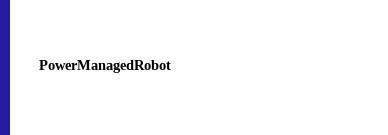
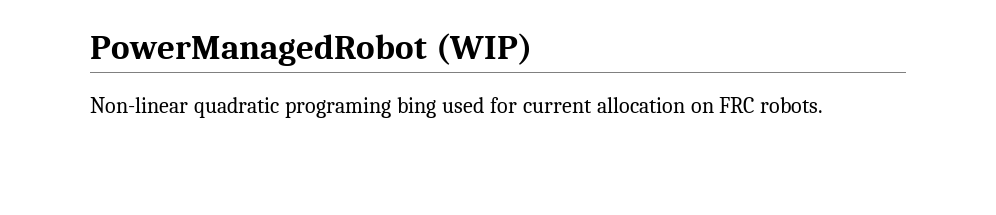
(171, 66) none -> [436,33,533,65] [90,97,824,118] (WIP) // Non-linear quadratic programing bing used for current allocation on FRC robots.

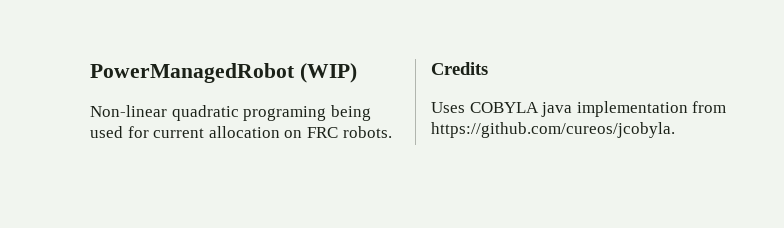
[396,97,436,118] bing -> [330,105,371,121] being
(824, 105) none -> [431,62,488,75] [431,101,727,117] [431,122,675,138] // Credits // Uses COBYLA java implementation from https://github.com/cureos/jcobyla.

